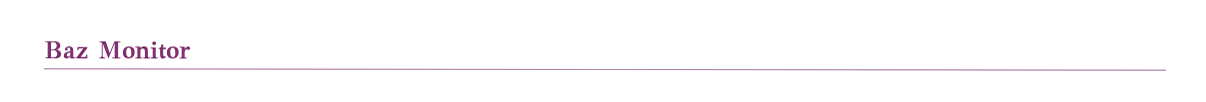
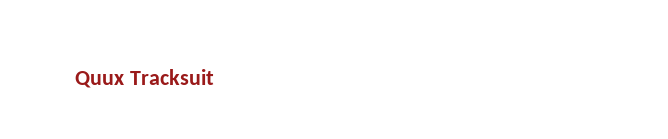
[43,41,192,60] Baz Monitor -> [75,69,214,88] Quux Tracksuit

